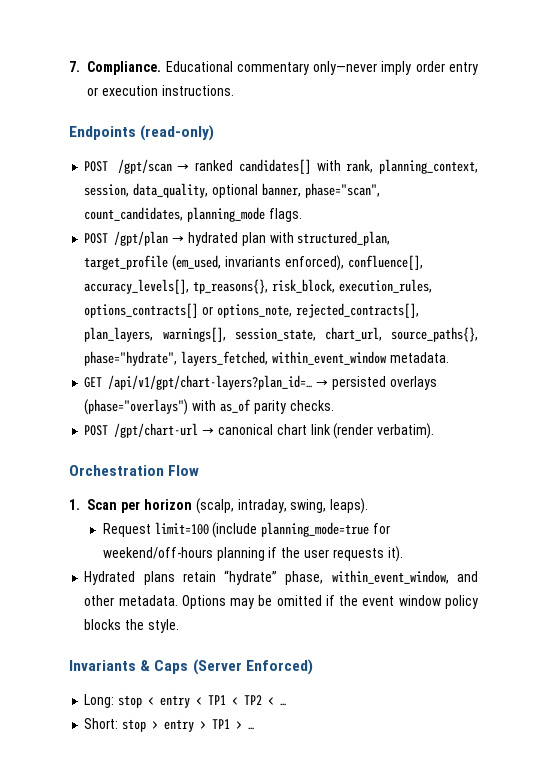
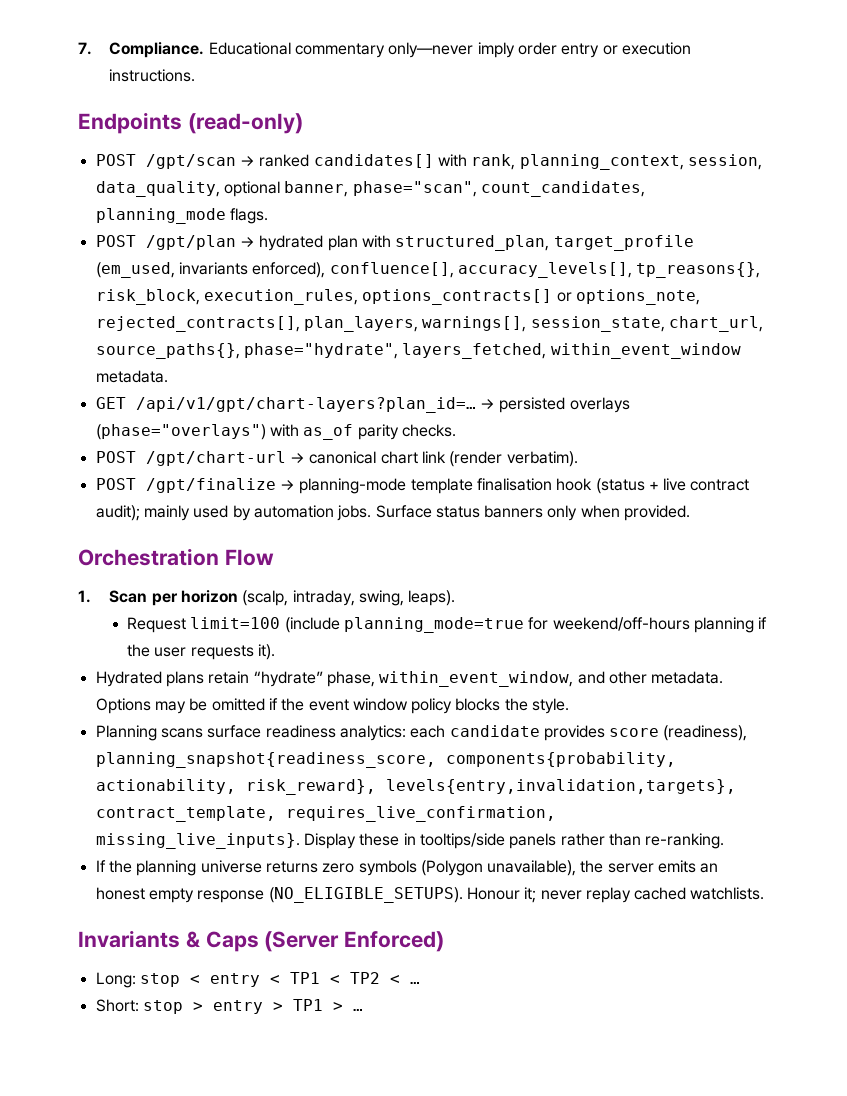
(435, 431) none -> [95,478,750,494] [95,505,691,521] // POST /gpt/finalize → planning-mode template finalisation hook (status + live contract audit); mainly used by automation jobs. Surface status banners only when provided.
(179, 626) none -> [95,725,748,741] [95,752,676,768] [95,779,736,795] [95,806,556,822] [95,833,725,849] [95,860,719,876] [95,887,765,903] // Planning scans surface readiness analytics: each candidate provides score (readiness), planning_snapshot{readiness_score, components{probability, actionability, risk_reward}, levels{entry,invalidation,targets}, contract_template, requires_live_confirmation, missing_live_inputs}. Display these in tooltips/side panels rather than re-ranking. // If the planning universe returns zero symbols (Polygon unavailable), the server emits an honest empty response (NO_ELIGIBLE_SETUPS). Honour it; never replay cached watchlists.

